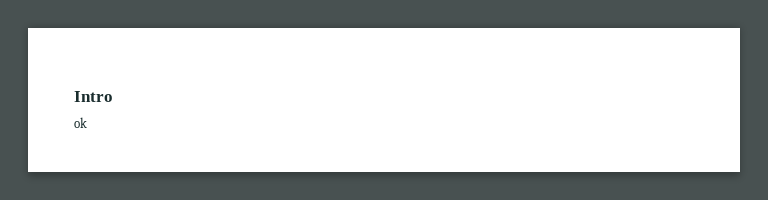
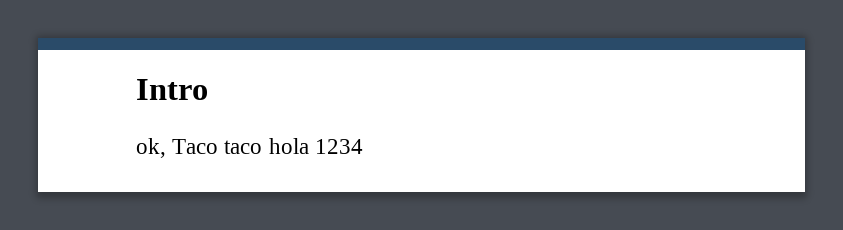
[74,117,87,128] ok -> [136,138,363,158] ok, Taco taco hola 1234

